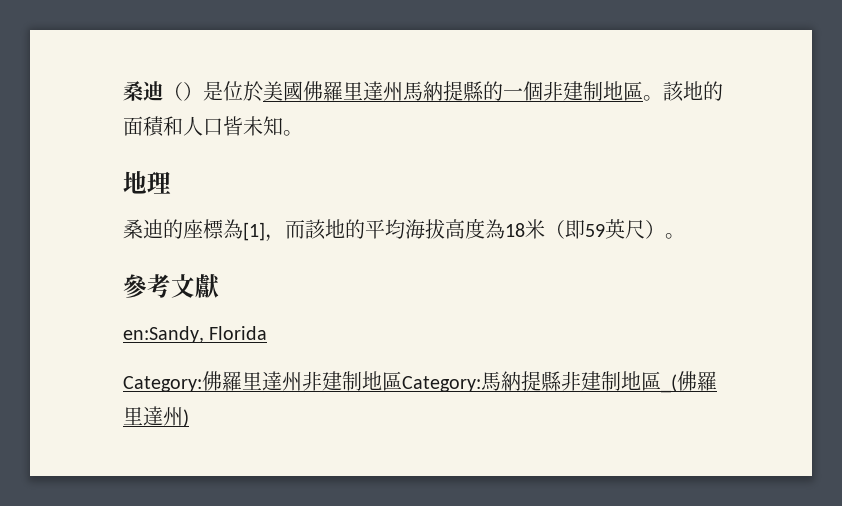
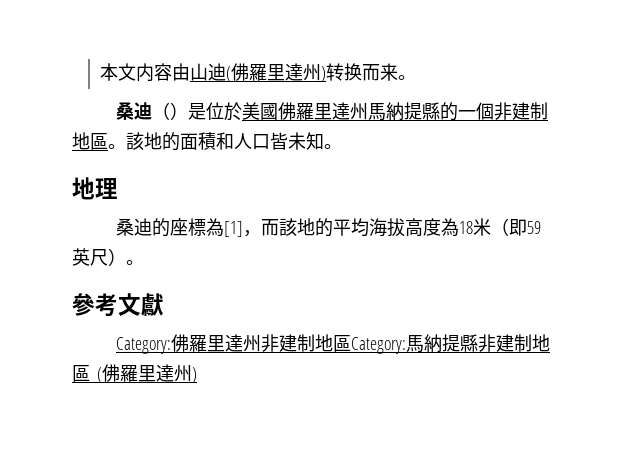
(123, 91) none -> [100,63,417,82] 本文内容由山迪(佛羅里達州)转换而来。 //
[123,326,268,343] // en:Sandy, Florida -> (164, 304) none

